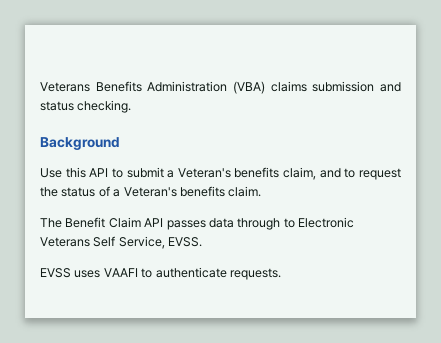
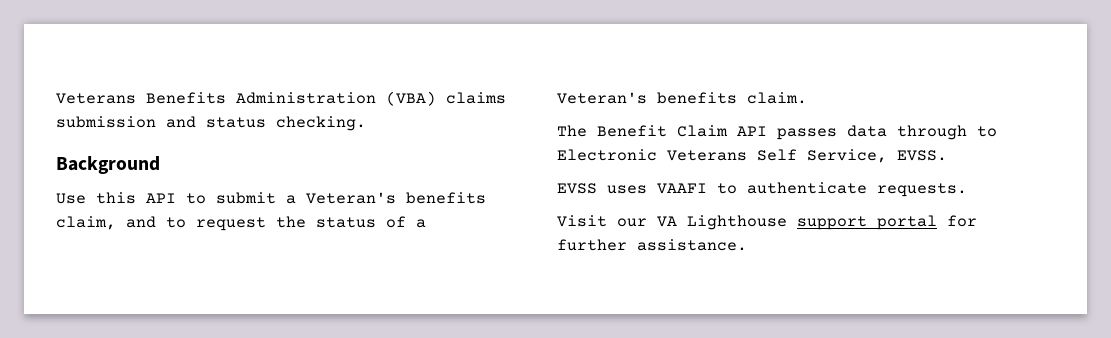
(281, 274) none -> [557,215,977,230] [557,239,747,251] // Visit our VA Lighthouse support portal for further assistance.

